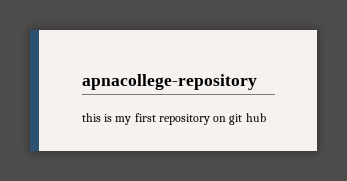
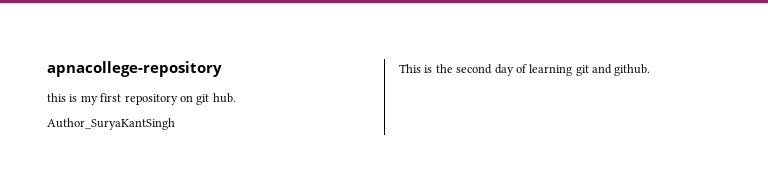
[245,113,266,122] hub -> [212,93,236,103] [47,118,175,130] [399,64,651,76] hub. // Author_SuryaKantSingh // This is the second day of learning git and github.

